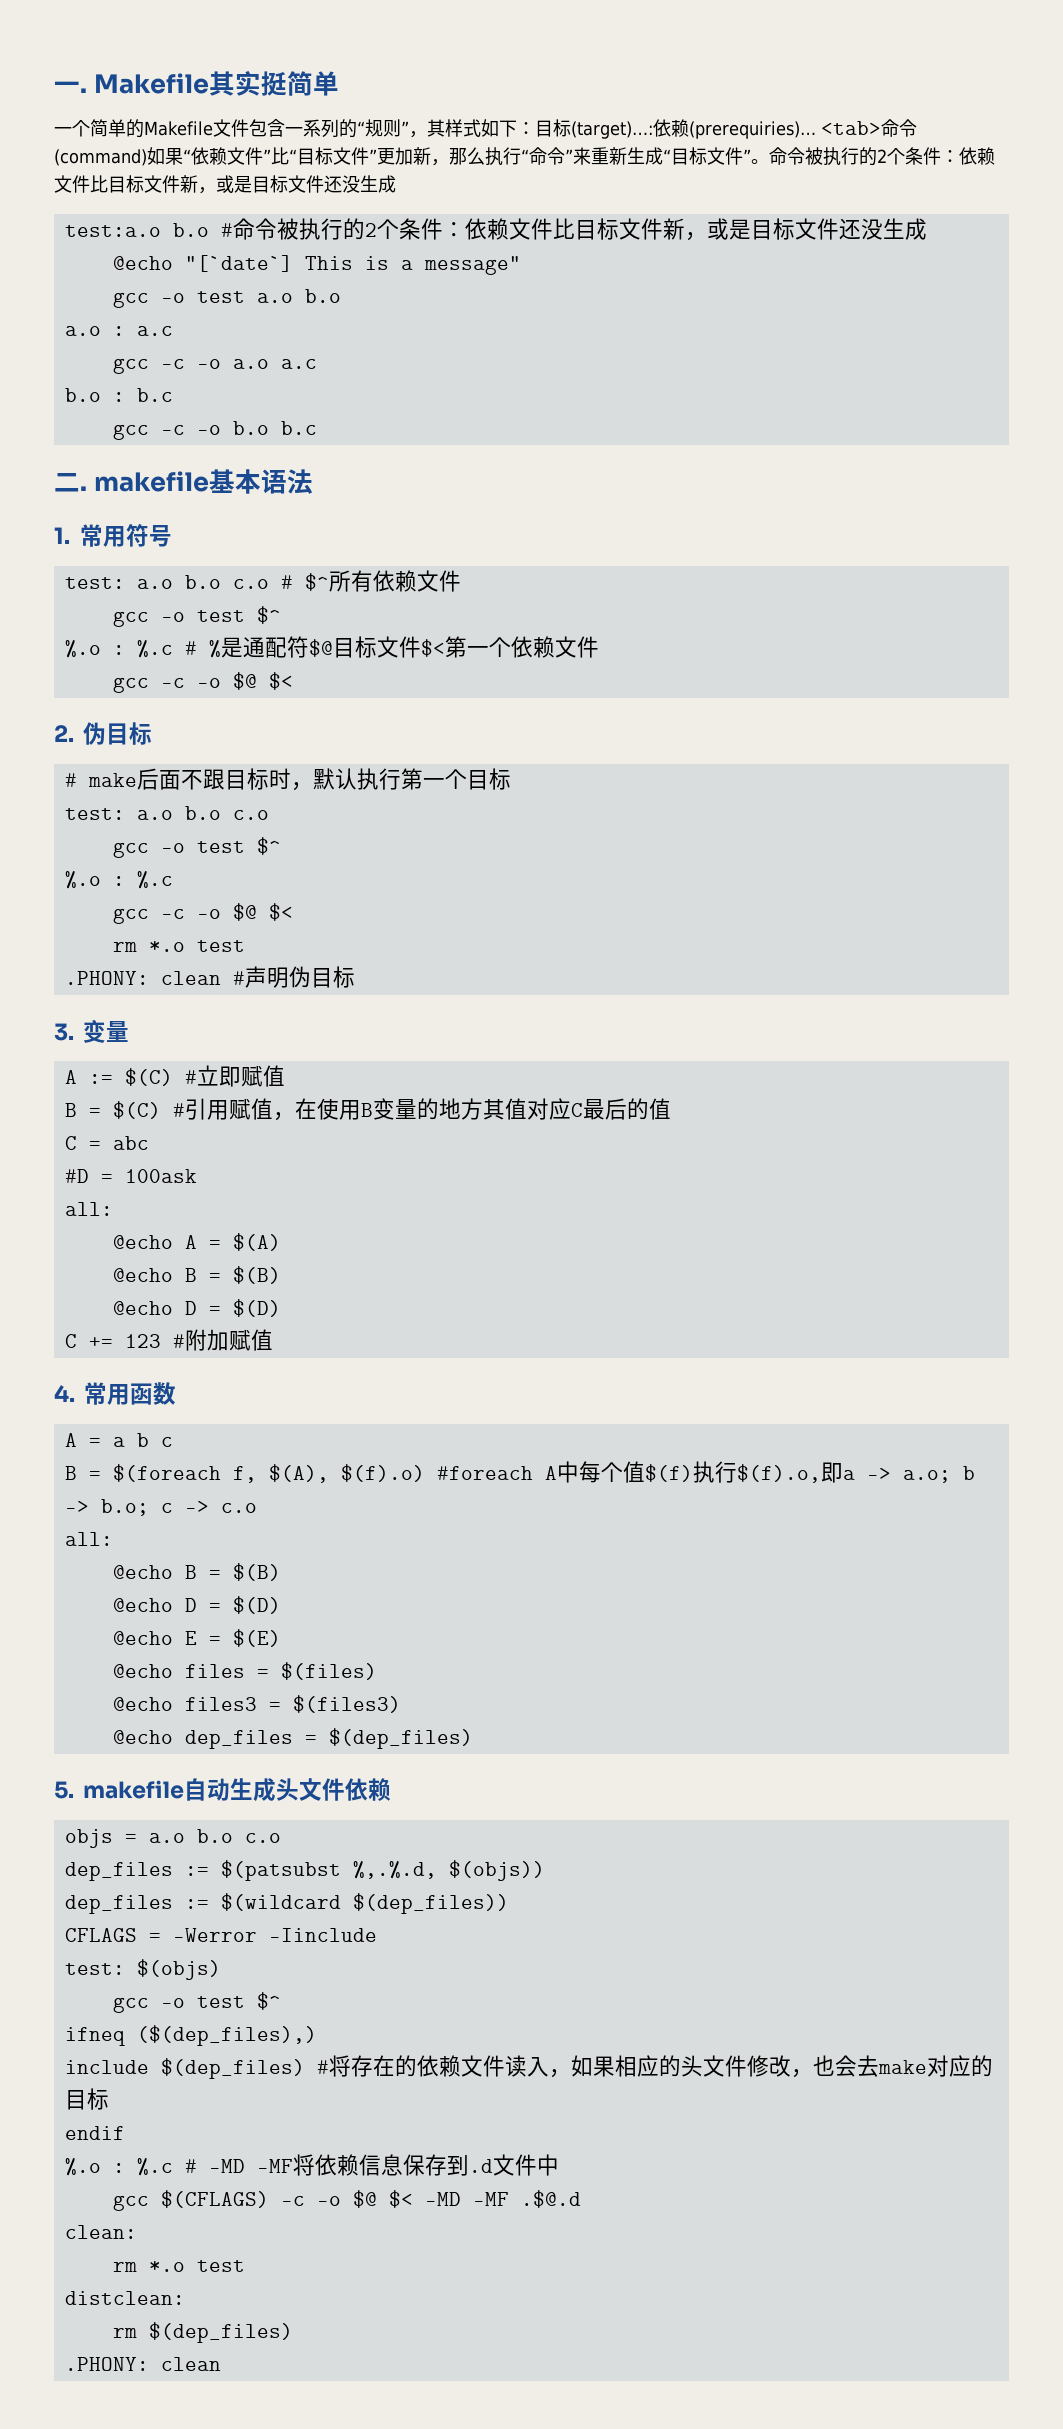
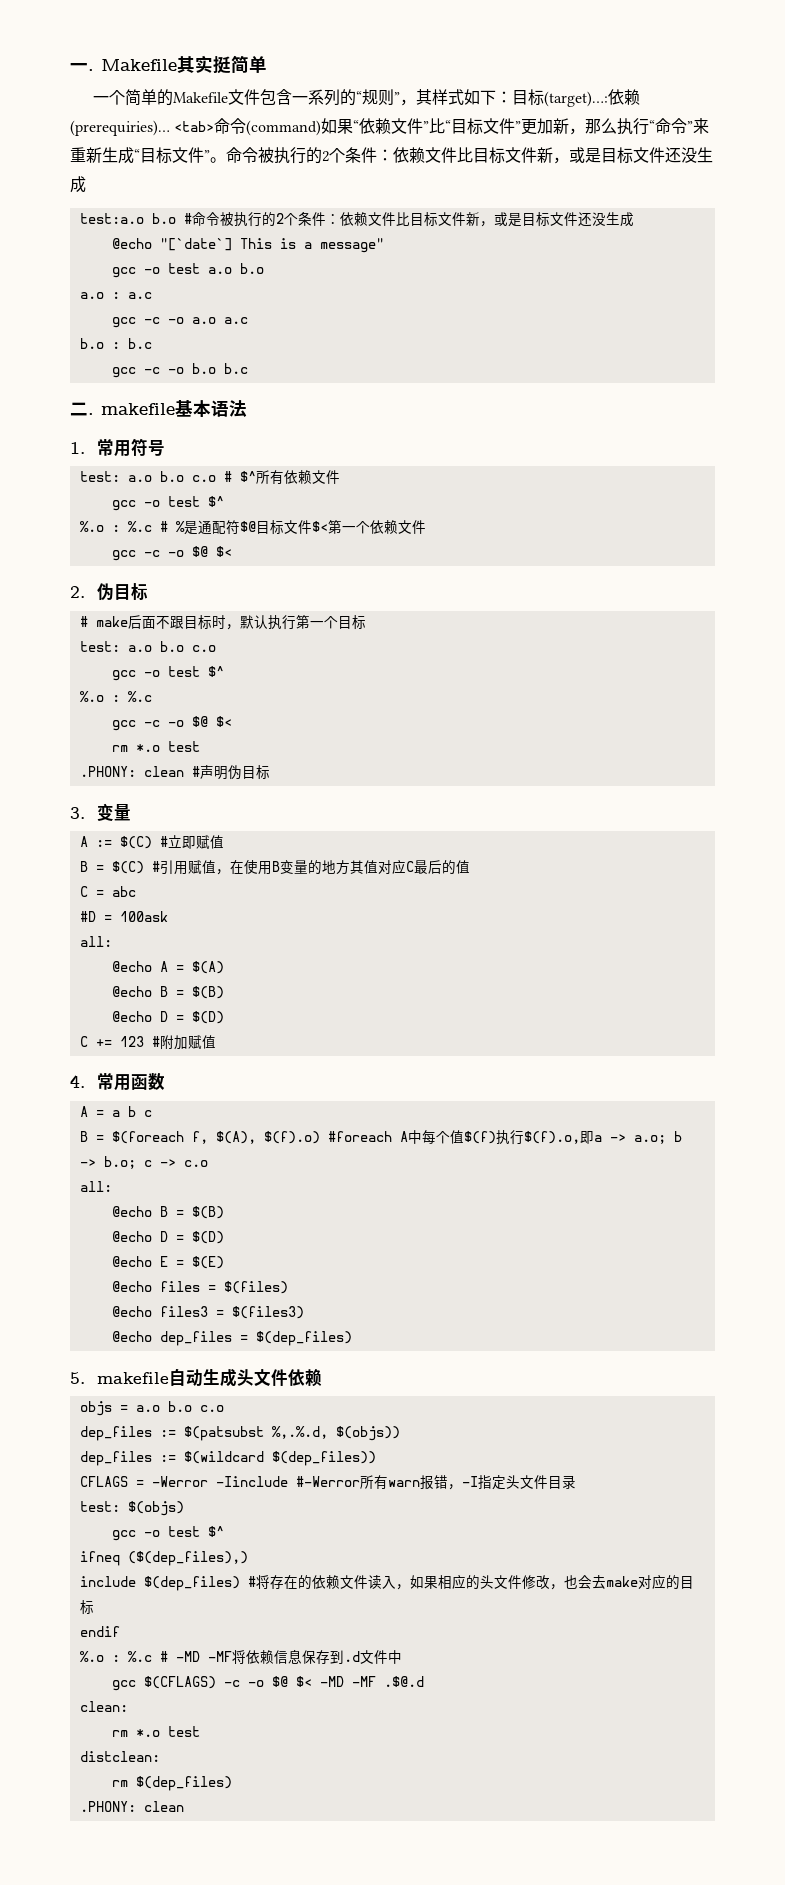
(377, 1935) none -> [295,1475,576,1490] #-Werror所有warn报错，-I指定头文件目录

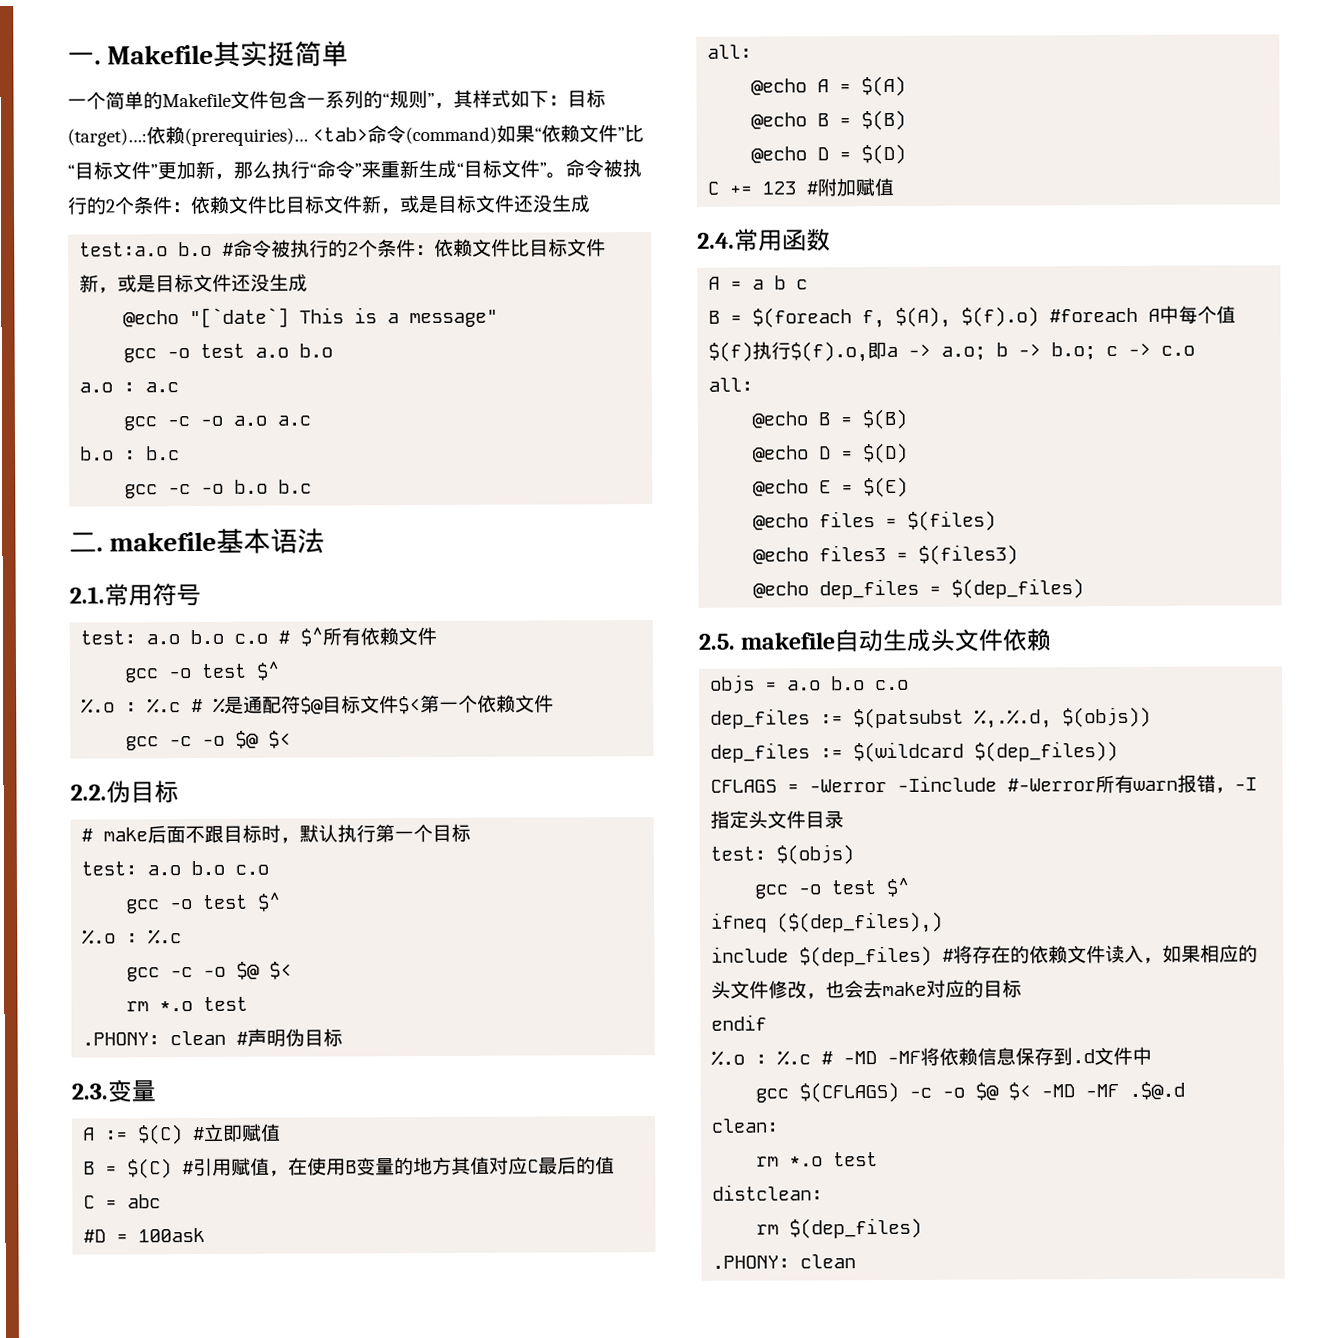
[70,442,85,454] 1. -> [69,586,105,604] 2.1.
[70,586,85,598] 2. -> [70,784,107,801] 2.2.
[70,807,85,819] 3. -> [71,1083,108,1100] 2.3.
[70,1075,85,1088] 4. -> [697,232,735,249] 2.4.
[70,1372,85,1384] 5. -> [698,633,735,650] 2.5.

